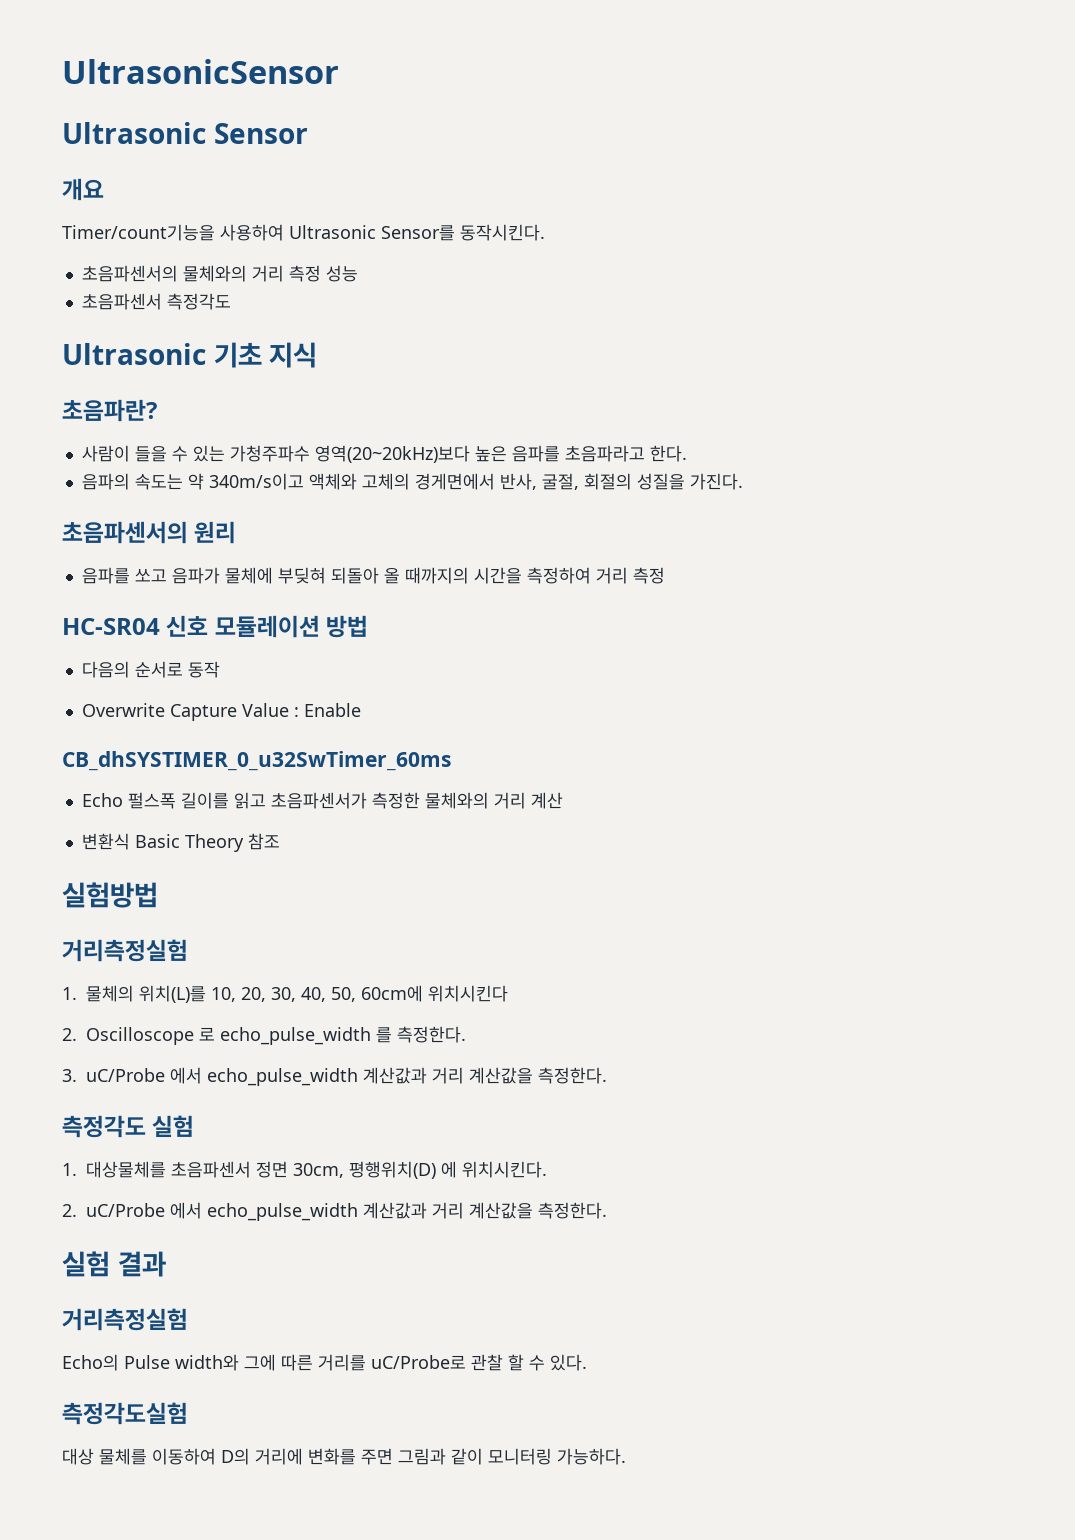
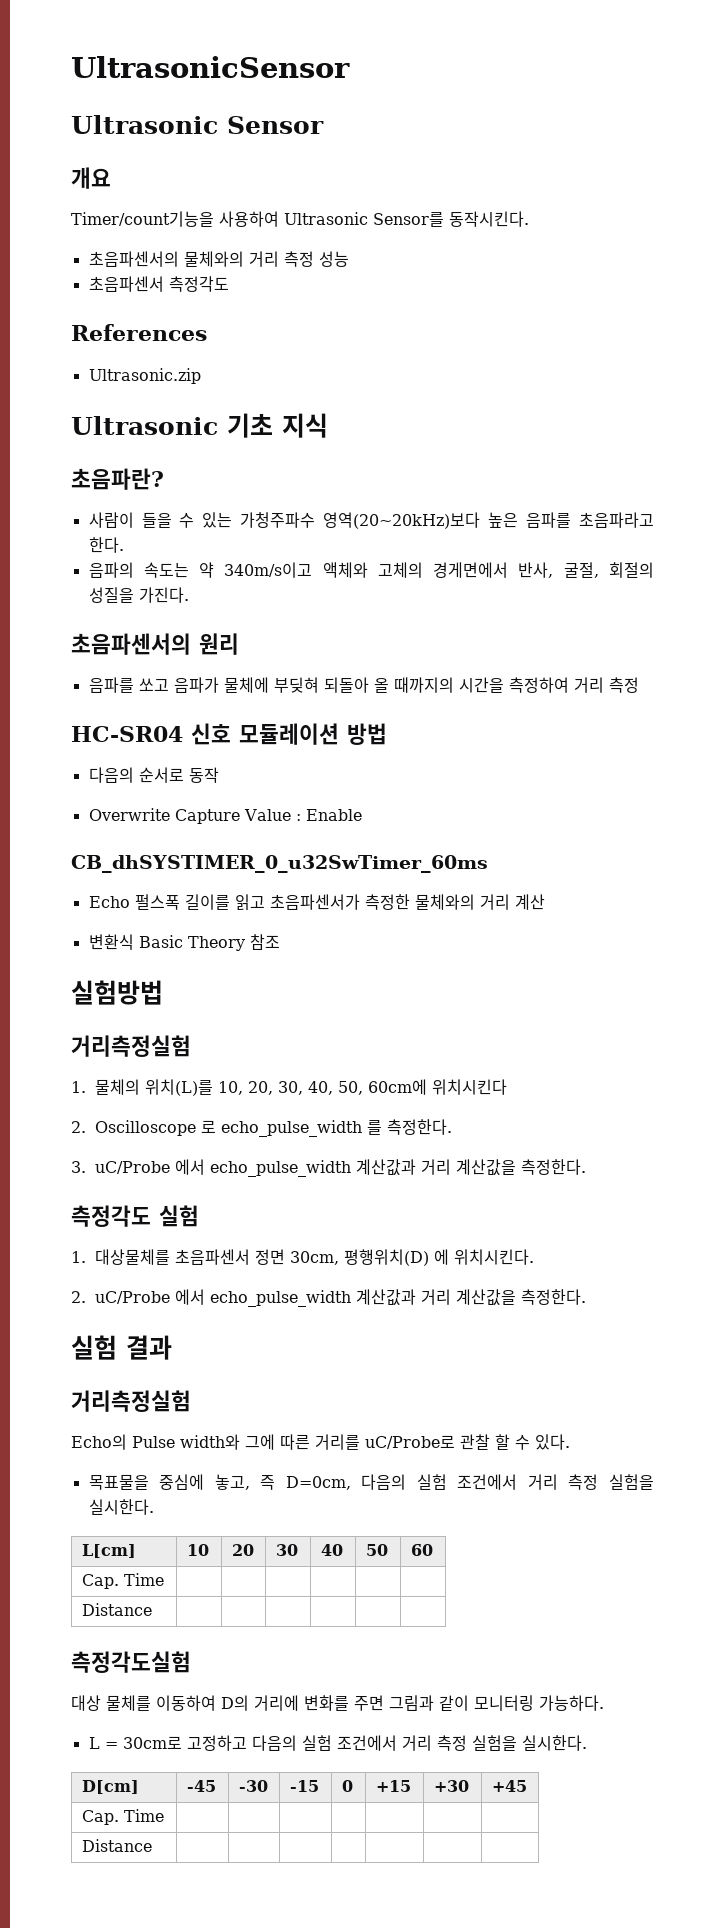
(231, 301) none -> [71,324,207,341] [88,368,201,384] // References // Ultrasonic.zip
(587, 1362) none -> [88,1474,654,1490] [88,1499,154,1515] [81,1544,136,1558] [186,1544,209,1556] [231,1544,254,1556] [275,1544,298,1556] [320,1544,343,1556] [365,1544,388,1556] [410,1544,433,1556] [81,1573,164,1589] [81,1603,152,1616] // 목표물을 중심에 놓고, 즉 D=0cm, 다음의 실험 조건에서 거리 측정 실험을 실시한다. // L[cm] | 10 | 20 | 30 | 40 | 50 | 60 // Cap. Time | | | | | | // Distance | | | | | |
(626, 1456) none -> [88,1735,587,1751] [81,1780,139,1794] [186,1780,216,1792] [238,1780,268,1792] [289,1780,319,1792] [341,1780,353,1792] [375,1780,411,1792] [433,1780,469,1792] [491,1780,527,1792] [81,1809,164,1825] [81,1839,152,1852] // L = 30cm로 고정하고 다음의 실험 조건에서 거리 측정 실험을 실시한다. // D[cm] | -45 | -30 | -15 | 0 | +15 | +30 | +45 // Cap. Time | | | | | | | // Distance | | | | | | |

